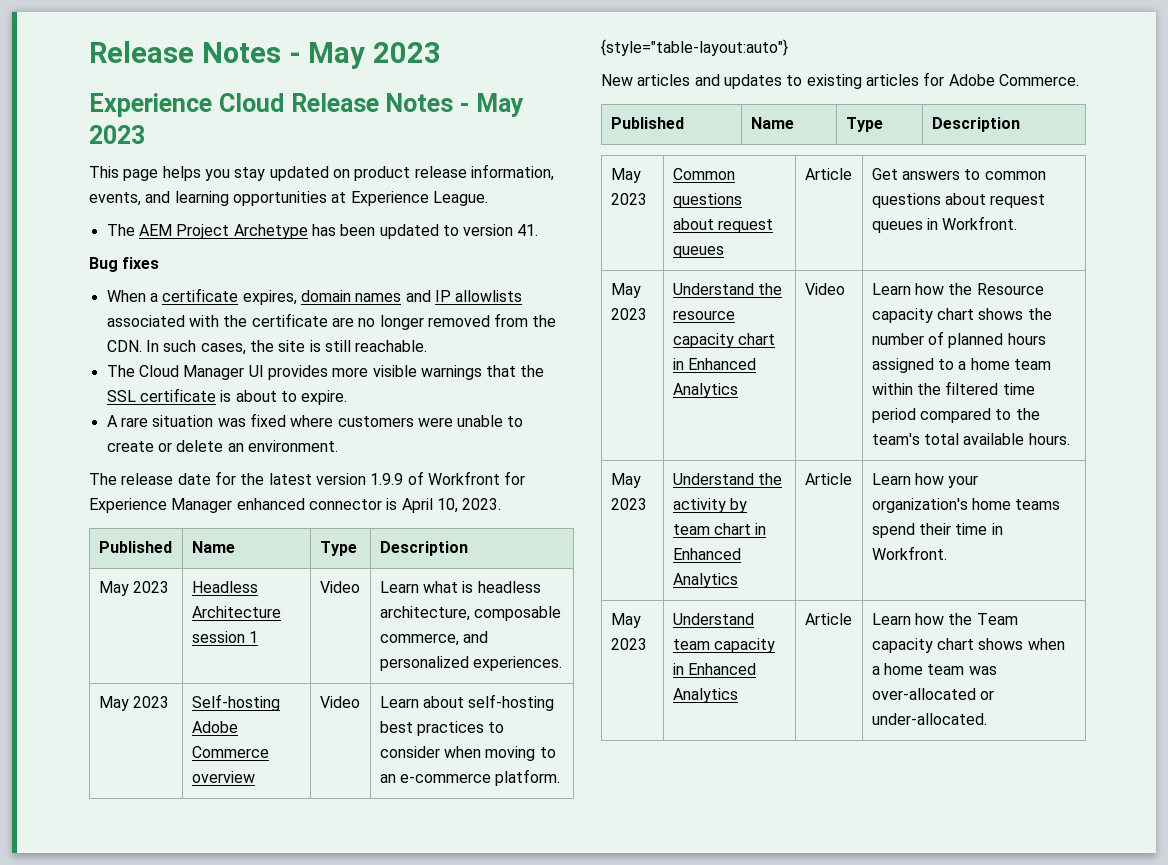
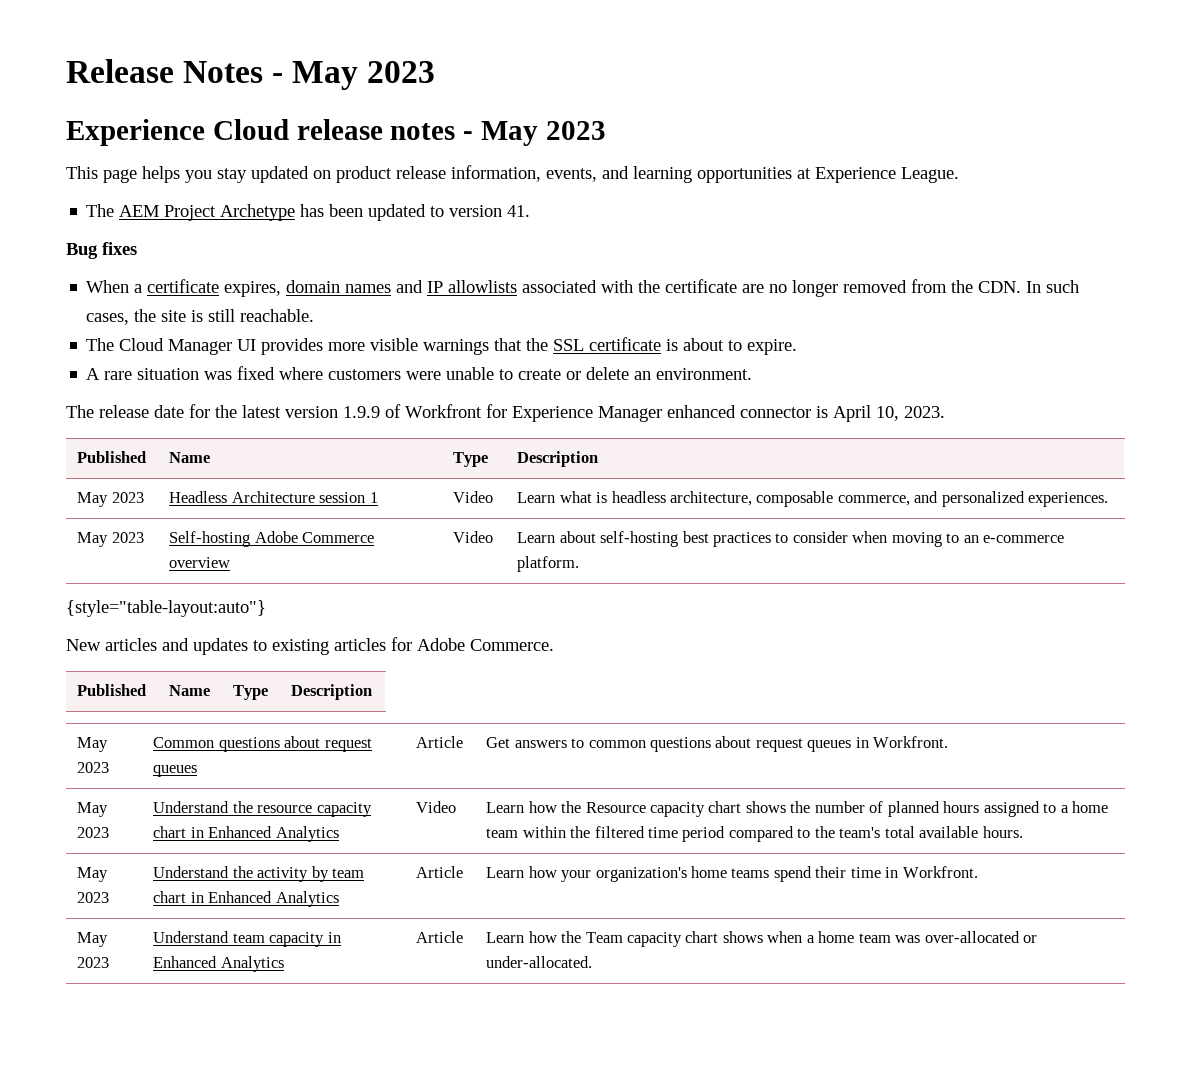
[290,93,454,112] Release Notes -> [296,119,456,140] release notes

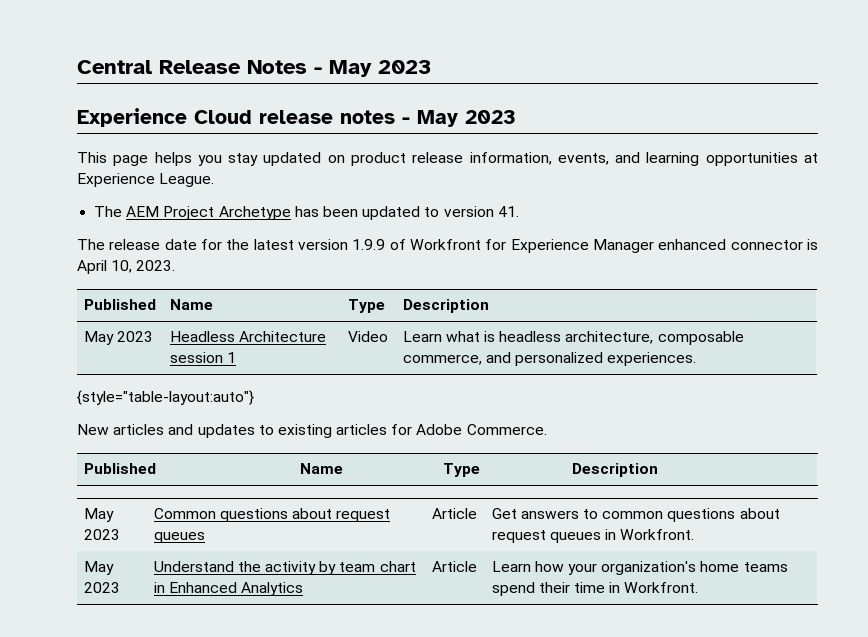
(66, 71) none -> [77,60,152,74] Central
[66,242,137,259] [86,279,1080,297] [86,309,315,325] [86,337,798,355] [86,366,753,380] // Bug fixes // When a certificate expires, domain names and IP allowlists associated with the certificate are no longer removed from the CDN. In such cases, the site is still reachable. // The Cloud Manager UI provides more visible warnings that the SSL certificate is about to expire. // A rare situation was fixed where customers were unable to create or delete an environment. -> (519, 211) none
[77,532,144,547] [169,531,375,547] [169,557,231,568] [453,531,494,543] [517,531,1065,547] [517,556,580,572] // May 2023 | Self-hosting Adobe Commerce overview | Video | Learn about self-hosting best practices to consider when moving to an e-commerce platform. -> (697, 359) none
[77,802,109,817] [77,827,110,838] [153,801,372,817] [153,826,339,842] [416,801,457,813] [486,801,1108,817] [486,826,1023,842] // May 2023 | Understand the resource capacity chart in Enhanced Analytics | Video | Learn how the Resource capacity chart shows the number of planned hours assigned to a home team within the filtered time period compared to the team's total available hours. -> (695, 534) none
[77,932,109,947] [77,957,110,968] [153,931,341,947] [153,956,284,972] [416,931,464,943] [486,931,1038,947] [486,956,593,968] // May 2023 | Understand team capacity in Enhanced Analytics | Article | Learn how the Team capacity chart shows when a home team was over-allocated or under-allocated. -> (699, 587) none

